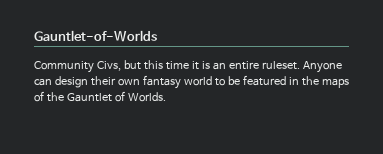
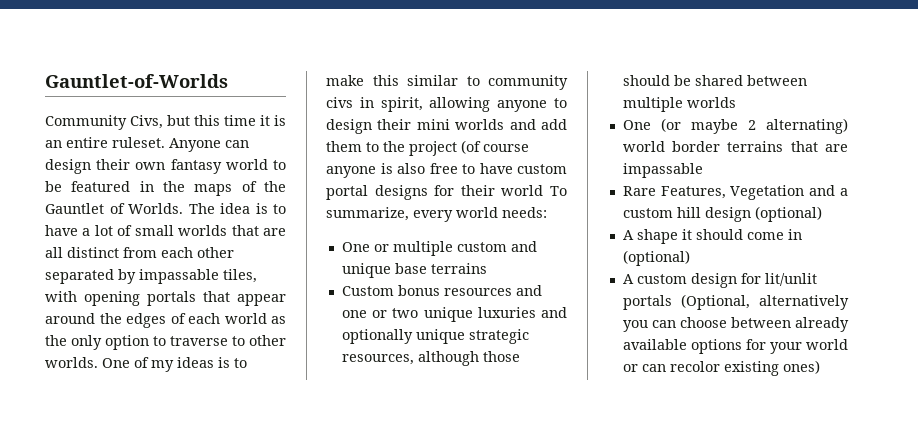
(166, 97) none -> [188,203,286,214] [45,225,286,236] [45,247,234,258] [45,269,257,284] [45,291,286,306] [45,313,286,328] [45,335,286,350] [45,357,247,372] [326,75,568,90] [326,97,567,112] [326,119,567,134] [326,140,529,156] [326,163,567,178] [326,185,567,200] [326,207,547,222] [341,241,537,256] [341,263,487,278] [341,285,542,296] [341,307,567,322] [341,329,529,344] [341,351,520,366] [622,75,807,86] [622,97,736,112] [622,118,848,134] [622,141,848,152] [622,163,703,178] [622,185,848,200] [622,206,822,222] [622,229,802,244] [622,250,690,266] [622,273,817,288] [622,294,849,310] [622,317,849,332] [622,339,848,354] [622,360,820,376] The idea is to have a lot of small worlds that are all distinct from each other separated by impassable tiles, with opening portals that appear around the edges of each world as the only option to traverse to other worlds. One of my ideas is to make this similar to community civs in spirit, allowing anyone to design their mini worlds and add them to the project (of course anyone is also free to have custom portal designs for their world To summarize, every world needs: // One or multiple custom and unique base terrains // Custom bonus resources and one or two unique luxuries and optionally unique strategic resources, although those should be shared between multiple worlds // One (or maybe 2 alternating) world border terrains that are impassable // Rare Features, Vegetation and a custom hill design (optional) // A shape it should come in (optional) // A custom design for lit/unlit portals (Optional, alternatively you can choose between already available options for your world or can recolor existing ones)

